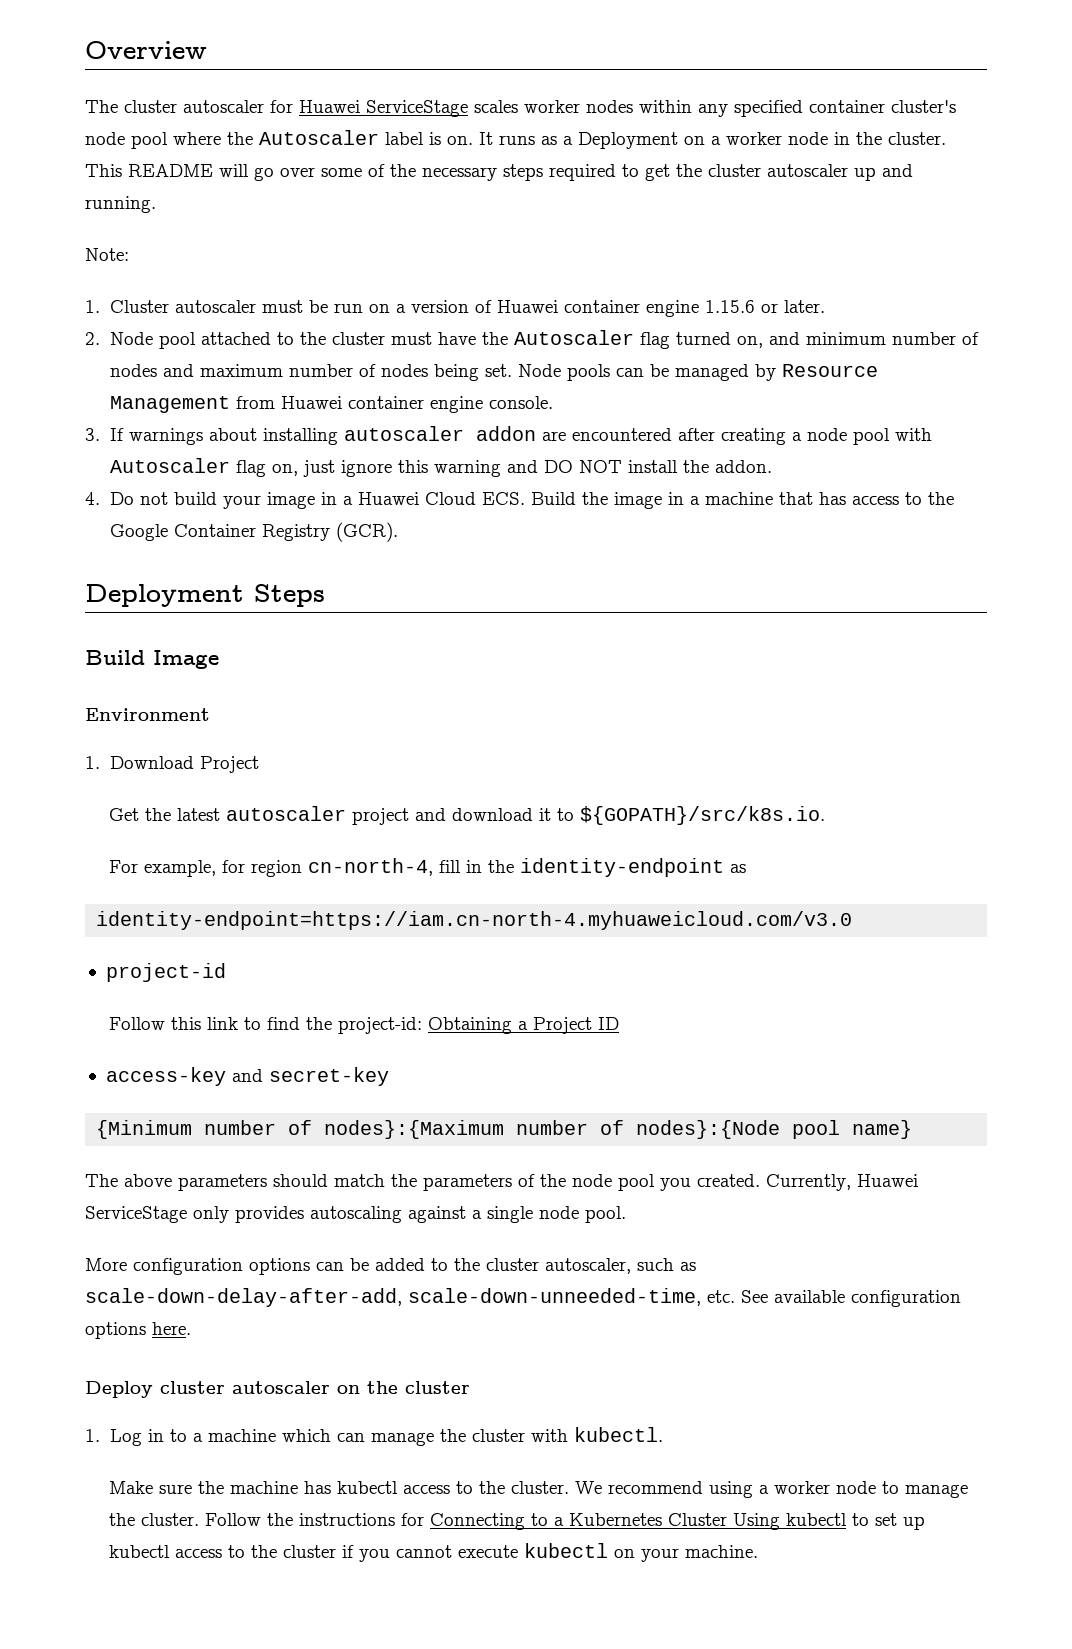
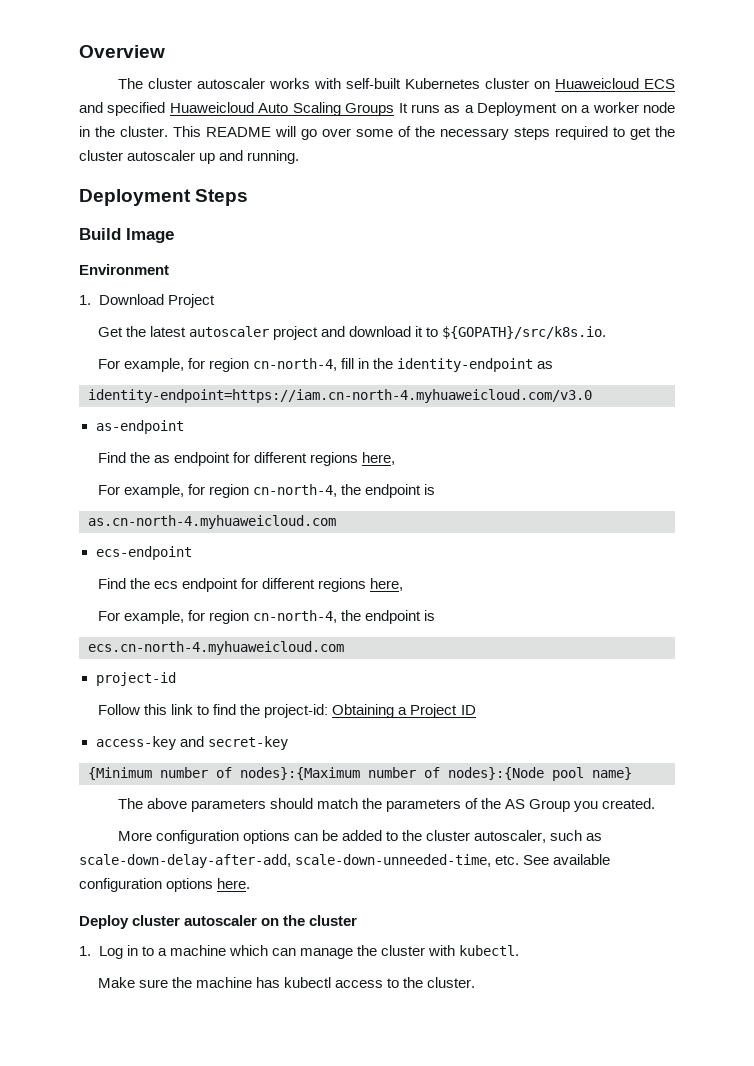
[270,100,956,117] [85,130,473,149] for Huawei ServiceStage scales worker nodes within any specified container cluster's node pool where the Autoscaler label is on. -> [268,78,675,89] [79,102,395,116] works with self-built Kubernetes cluster on Huaweicloud ECS and specified Huaweicloud Auto Scaling Groups
[85,248,129,261] [85,300,825,317] [85,330,979,349] [109,364,878,381] [109,396,553,413] [85,426,932,445] [109,458,772,477] [85,492,954,509] [109,522,398,542] // Note: // 1. Cluster autoscaler must be run on a version of Huawei container engine 1.15.6 or later. // 2. Node pool attached to the cluster must have the Autoscaler flag turned on, and minimum number of nodes and maximum number of nodes being set. Node pools can be managed by Resource Management from Huawei container engine console. // 3. If warnings about installing autoscaler addon are encountered after creating a node pool with Autoscaler flag on, just ignore this warning and DO NOT install the addon. // 4. Do not build your image in a Huawei Cloud ECS. Build the image in a machine that has access to the Google Container Registry (GCR). -> (300, 157) none
(853, 920) none -> [95,420,184,434] [98,452,396,466] [98,484,436,498] [88,515,336,529] [95,546,192,560] [98,578,404,592] [98,610,436,624] [88,641,344,655] // as-endpoint // Find the as endpoint for different regions here, // For example, for region cn-north-4, the endpoint is // as.cn-north-4.myhuaweicloud.com // ecs-endpoint // Find the ecs endpoint for different regions here, // For example, for region cn-north-4, the endpoint is // ecs.cn-north-4.myhuaweicloud.com
[572,1174,655,1191] node pool -> [505,799,571,812] AS Group
[766,1174,918,1191] [85,1206,626,1223] Currently, Huawei ServiceStage only provides autoscaling against a single node pool. -> (656, 803) none
[575,1481,969,1498] [109,1513,926,1530] [109,1543,759,1562] We recommend using a worker node to manage the cluster. Follow the instructions for Connecting to a Kubernetes Cluster Using kubectl to set up kubectl access to the cluster if you cannot execute kubectl on your machine. -> (476, 982) none

